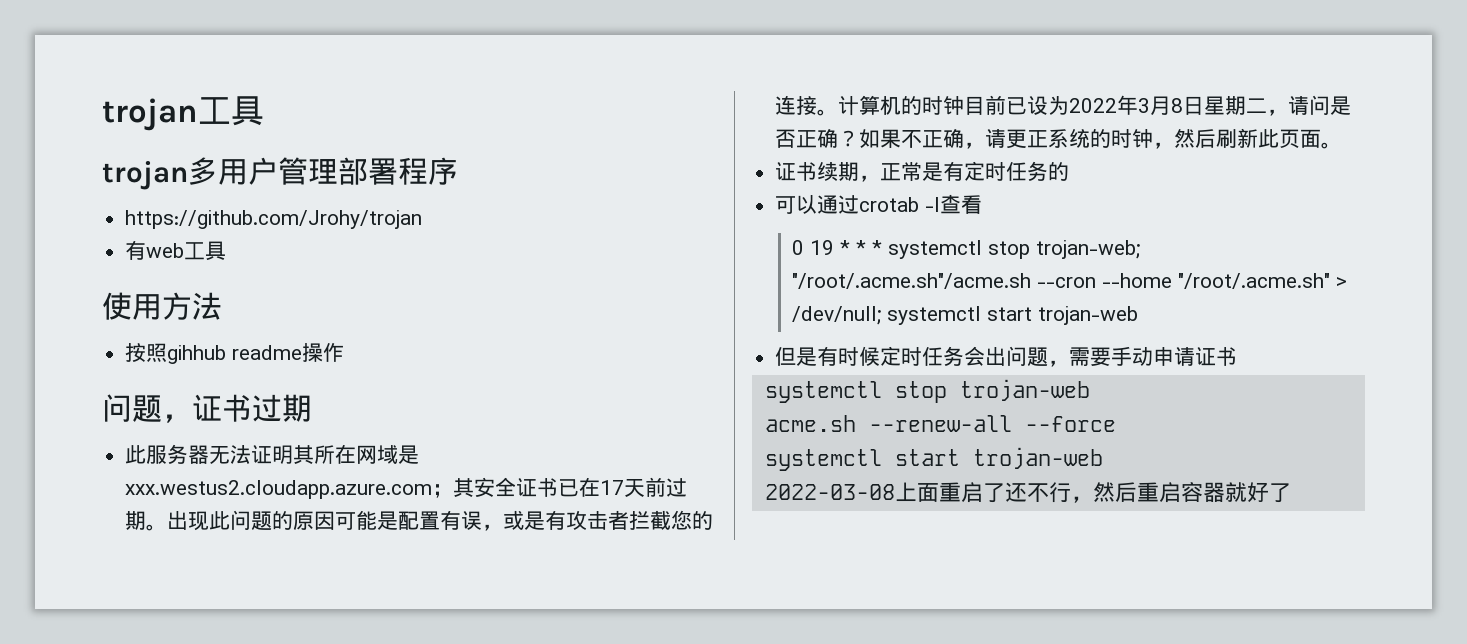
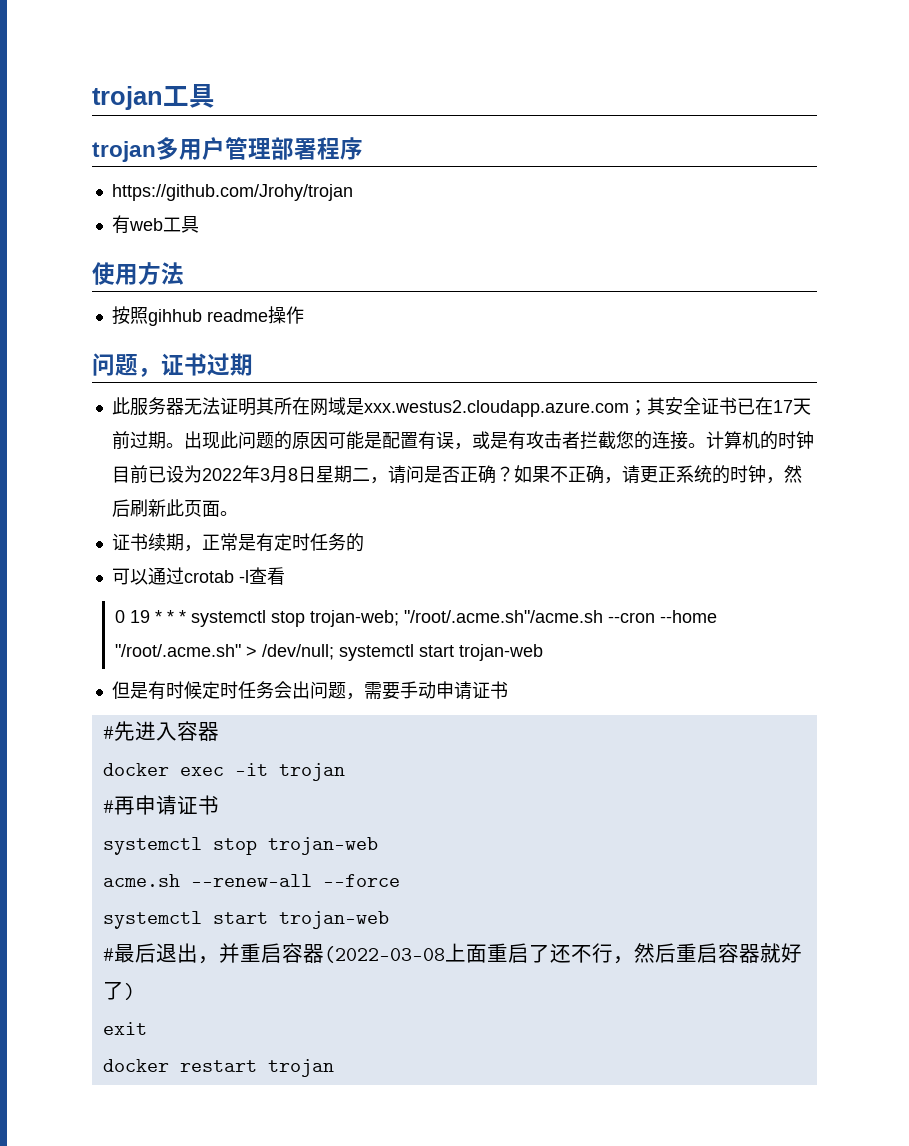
(1238, 356) none -> [102,721,219,741] [102,763,345,781] [102,795,219,815] // #先进入容器 // docker exec -it trojan // #再申请证书
[764,484,895,500] 2022-03-08 -> [102,943,445,964] #最后退出，并重启容器(2022-03-08
(1291, 493) none -> [123,983,135,1000] [102,1022,147,1035] [102,1059,334,1077] ) // exit // docker restart trojan

